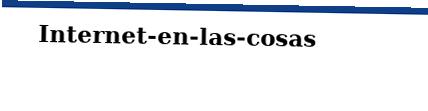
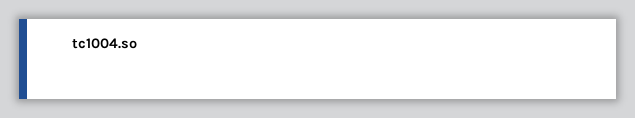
[38,24,317,47] Internet-en-las-cosas -> [72,38,137,49] tc1004.so

